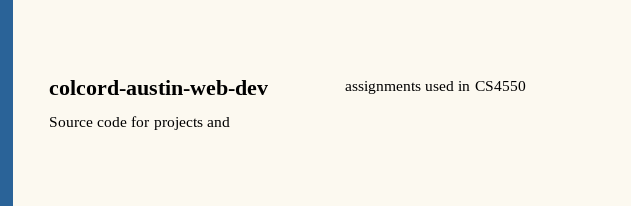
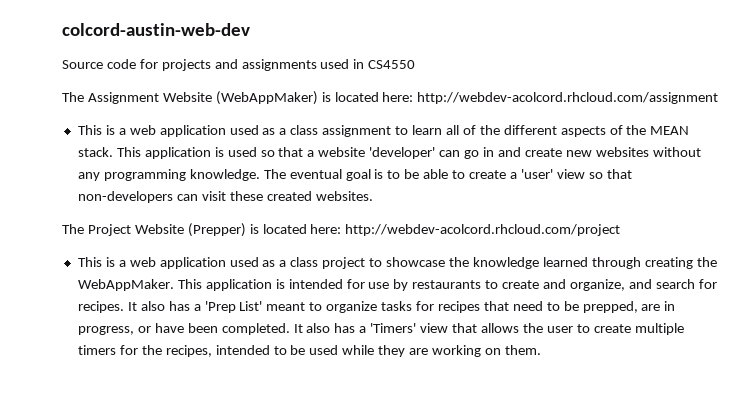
(526, 86) none -> [62,91,719,105] [77,125,690,137] [77,147,701,159] [77,169,632,181] [77,191,373,203] [62,223,621,237] [77,257,717,269] [77,279,717,291] [77,301,676,313] [77,323,684,335] [77,345,541,357] // The Assignment Website (WebAppMaker) is located here: http://webdev-acolcord.rhcloud.com/assignment // This is a web application used as a class assignment to learn all of the different aspects of the MEAN stack. This application is used so that a website 'developer' can go in and create new websites without any programming knowledge. The eventual goal is to be able to create a 'user' view so that non-developers can visit these created websites. // The Project Website (Prepper) is located here: http://webdev-acolcord.rhcloud.com/project // This is a web application used as a class project to showcase the knowledge learned through creating the WebAppMaker. This application is intended for use by restaurants to create and organize, and search for recipes. It also has a 'Prep List' meant to organize tasks for recipes that need to be prepped, are in progress, or have been completed. It also has a 'Timers' view that allows the user to create multiple timers for the recipes, intended to be used while they are working on them.

